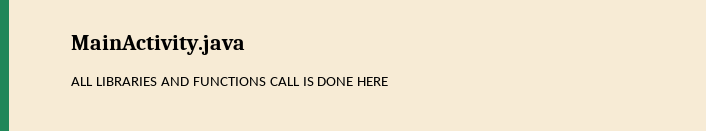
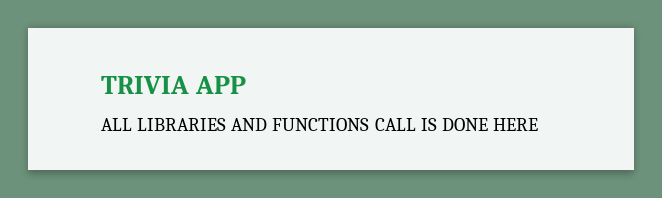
[71,35,245,55] MainActivity.java -> [101,76,247,94] TRIVIA APP

